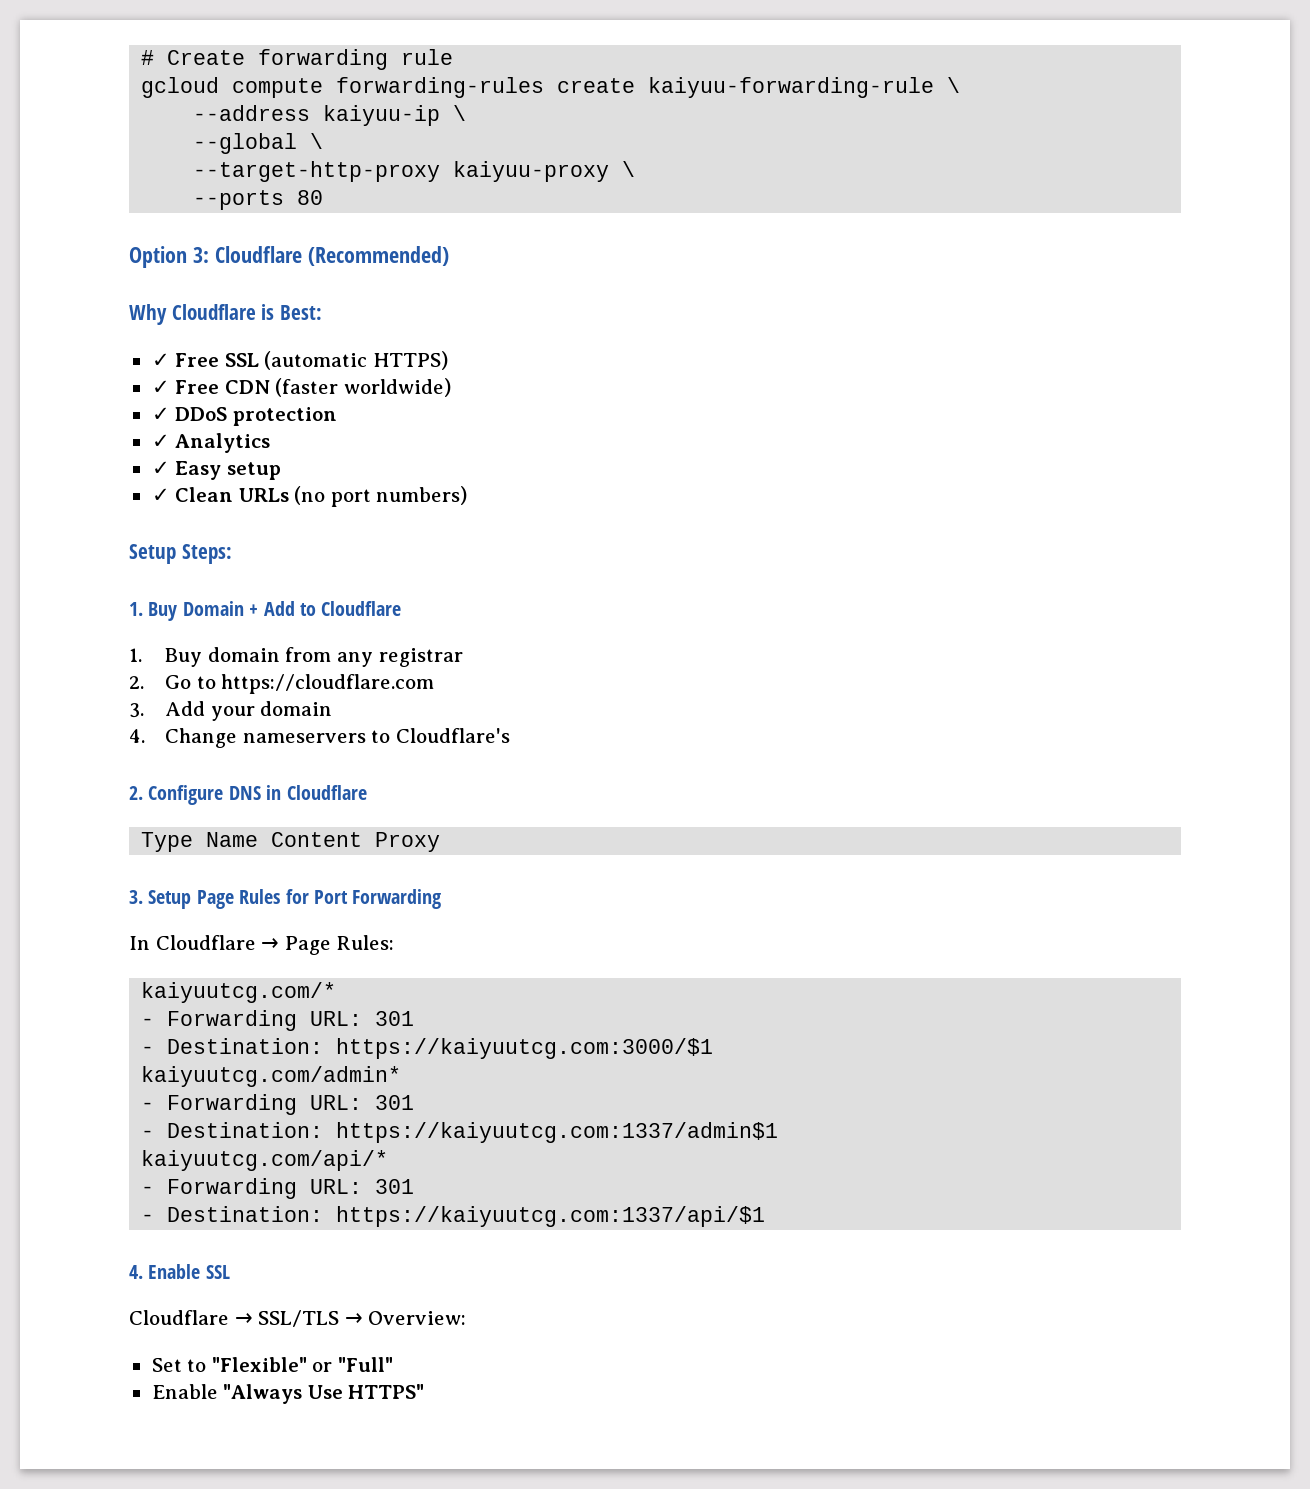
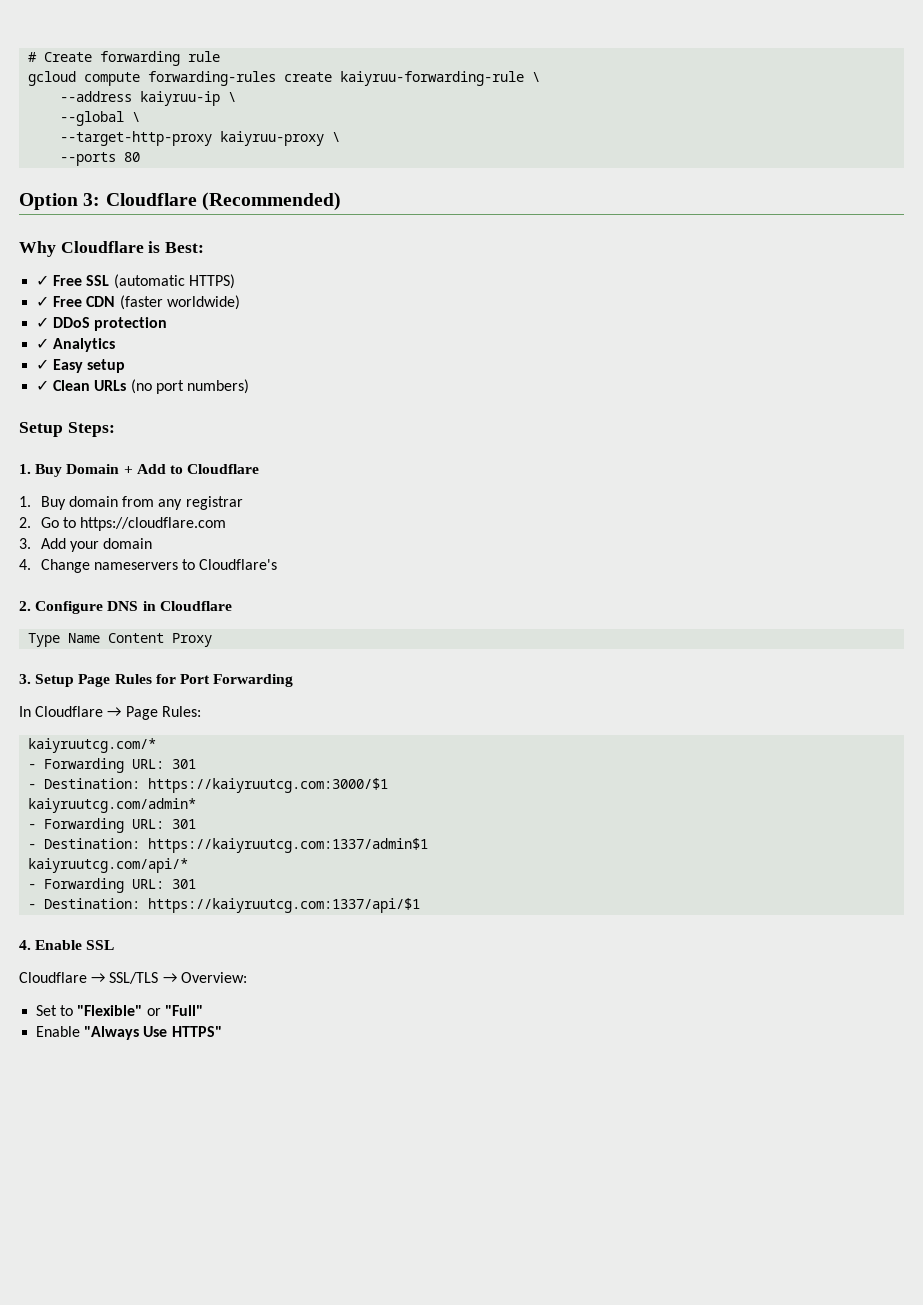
[648,77,935,98] kaiyuu-forwarding-rule -> [340,71,525,86] kaiyruu-forwarding-rule
[323,105,441,126] kaiyuu-ip -> [140,91,221,106] kaiyruu-ip
[453,161,610,182] kaiyuu-proxy -> [220,131,325,146] kaiyruu-proxy
[141,982,337,1003] [141,1010,415,1031] [141,1038,714,1059] [141,1066,402,1087] [141,1094,415,1115] [141,1122,779,1143] [141,1150,389,1171] [141,1178,415,1199] [141,1206,766,1227] kaiyuutcg.com/* // - Forwarding URL: 301 // - Destination: https://kaiyuutcg.com:3000/$1 // kaiyuutcg.com/admin* // - Forwarding URL: 301 // - Destination: https://kaiyuutcg.com:1337/admin$1 // kaiyuutcg.com/api/* // - Forwarding URL: 301 // - Destination: https://kaiyuutcg.com:1337/api/$1 -> [28,738,157,753] [28,758,197,773] [28,778,389,793] [28,798,197,813] [28,818,197,833] [28,838,429,853] [28,858,189,873] [28,878,197,893] [28,898,421,913] kaiyruutcg.com/* // - Forwarding URL: 301 // - Destination: https://kaiyruutcg.com:3000/$1 // kaiyruutcg.com/admin* // - Forwarding URL: 301 // - Destination: https://kaiyruutcg.com:1337/admin$1 // kaiyruutcg.com/api/* // - Forwarding URL: 301 // - Destination: https://kaiyruutcg.com:1337/api/$1

